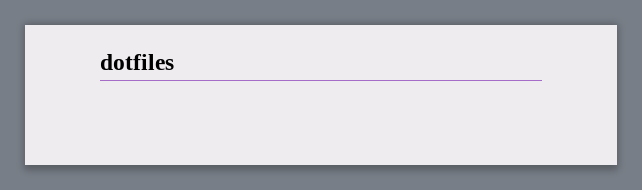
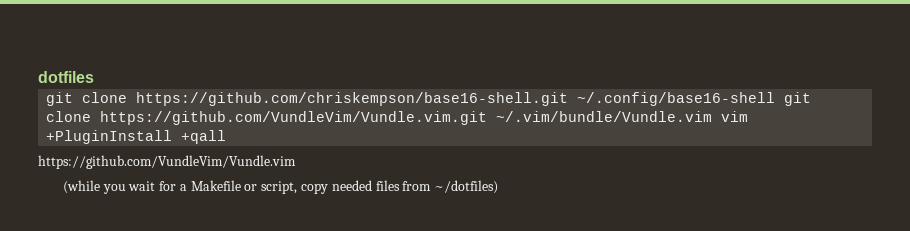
(174, 62) none -> [46,92,812,106] [46,111,749,125] [46,130,227,144] [38,155,296,169] [62,180,499,194] // git clone https://github.com/chriskempson/base16-shell.git ~/.config/base16-shell git clone https://github.com/VundleVim/Vundle.vim.git ~/.vim/bundle/Vundle.vim vim +PluginInstall +qall // https://github.com/VundleVim/Vundle.vim // (while you wait for a Makefile or script, copy needed files from ~/dotfiles)

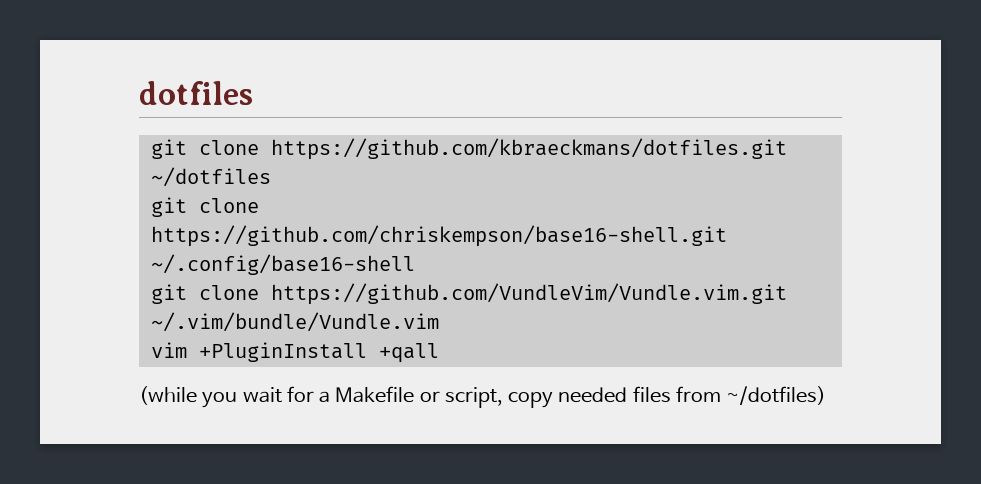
(94, 77) none -> [150,138,787,160] [150,167,271,187] // git clone https://github.com/kbraeckmans/dotfiles.git ~/dotfiles
(776, 99) none -> (415, 264) //
(713, 116) none -> (439, 322) //
[38,155,296,169] // https://github.com/VundleVim/Vundle.vim -> (439, 353) none

